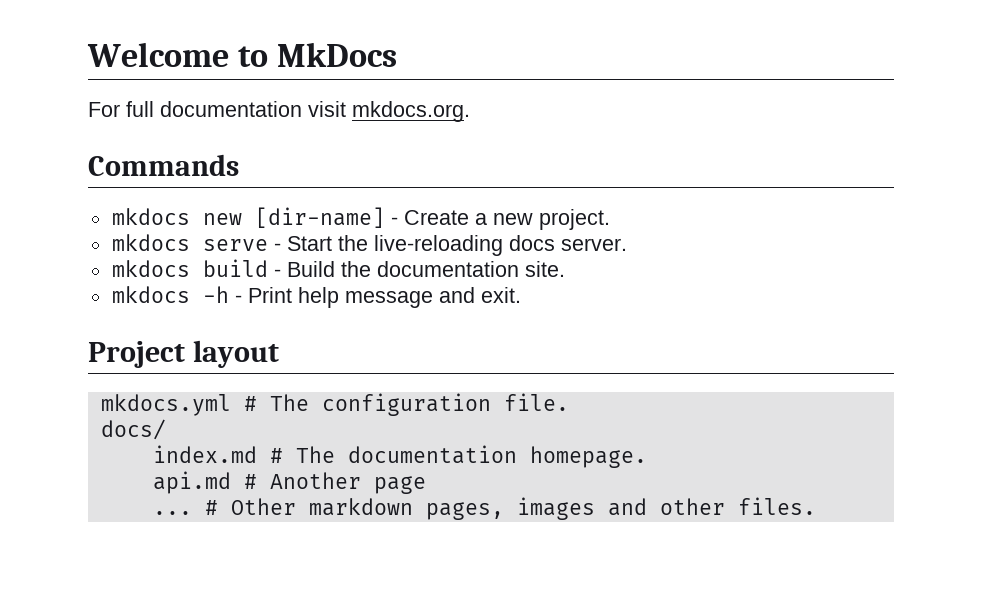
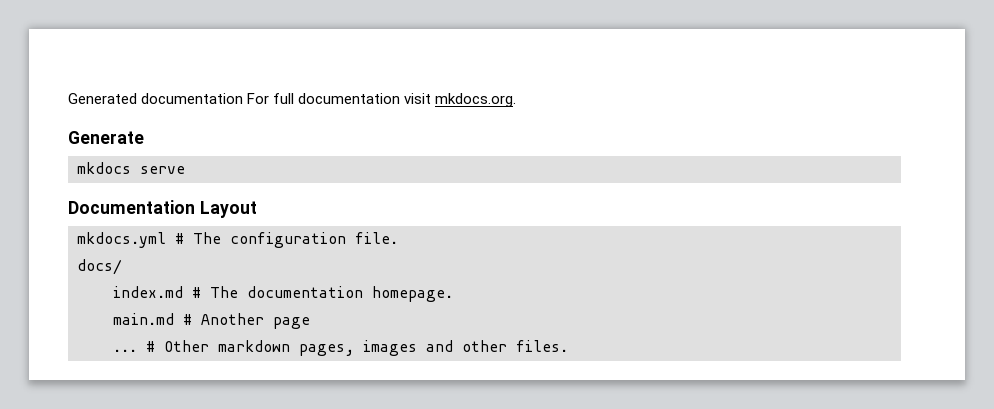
[87,42,398,67] Welcome to MkDocs // -> [68,93,244,104] Generated documentation
[88,154,239,176] [111,207,610,230] [111,234,627,256] [111,259,565,277] [111,286,521,308] [88,340,279,368] Commands // mkdocs new [dir-name] - Create a new project. // mkdocs serve - Start the live-reloading docs server. // mkdocs build - Build the documentation site. // mkdocs -h - Print help message and exit. // Project layout -> [68,131,144,144] [77,162,185,174] [68,200,257,218] Generate // mkdocs serve // Documentation Layout
[152,471,231,494] api.md -> [113,313,174,325] main.md

